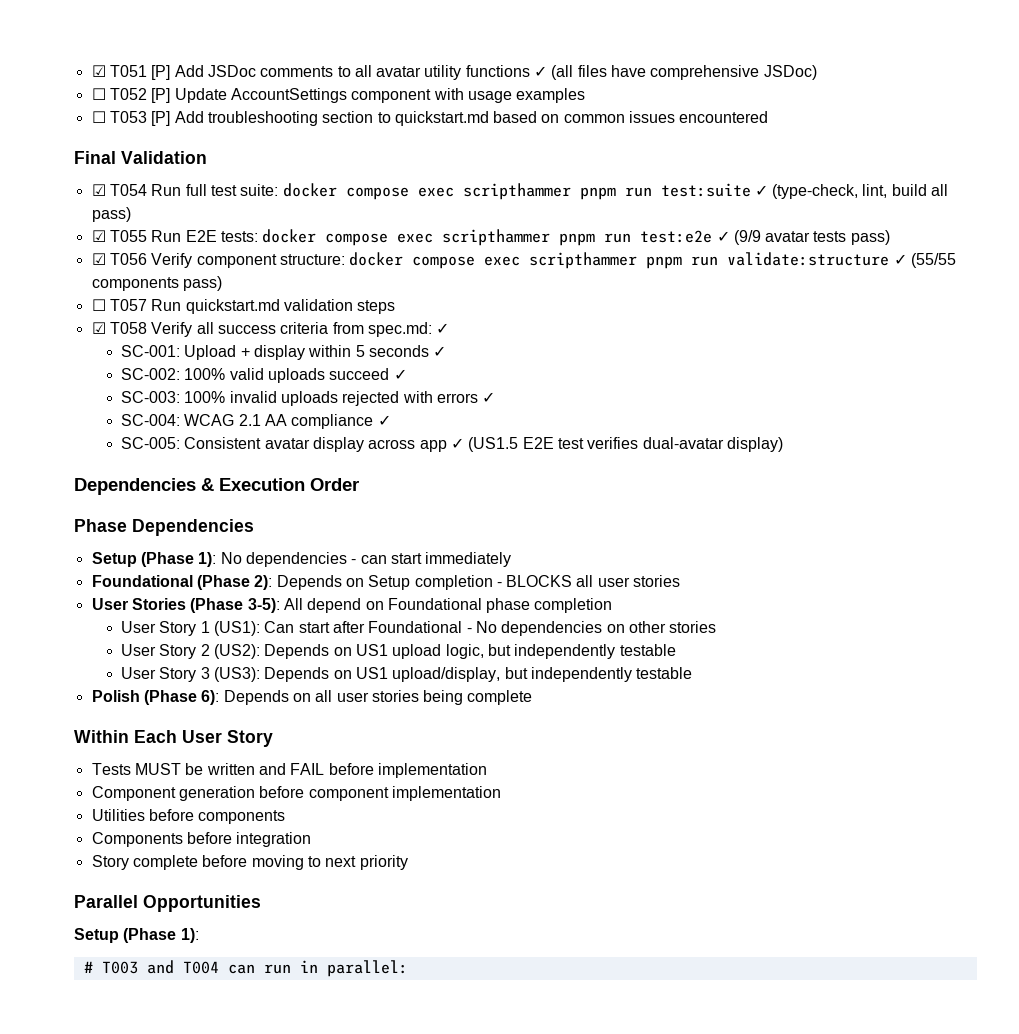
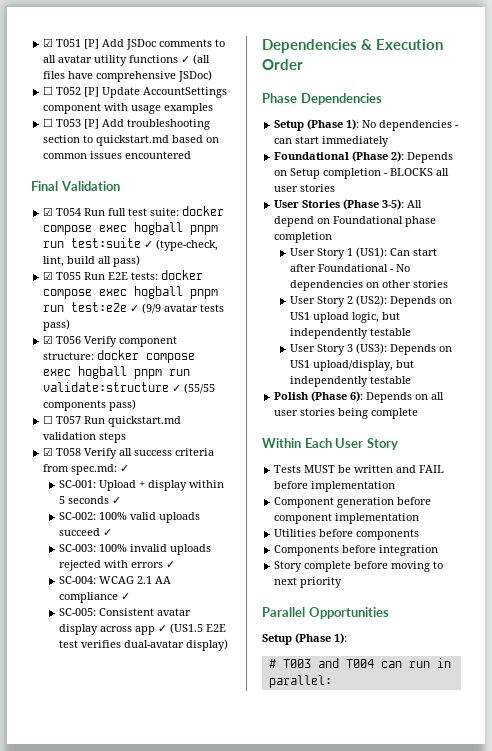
[462,183,571,200] scripthammer -> [134,222,184,235] hogball
[442,229,551,246] scripthammer -> [134,286,184,299] hogball
[529,252,638,269] scripthammer -> [78,366,128,379] hogball

